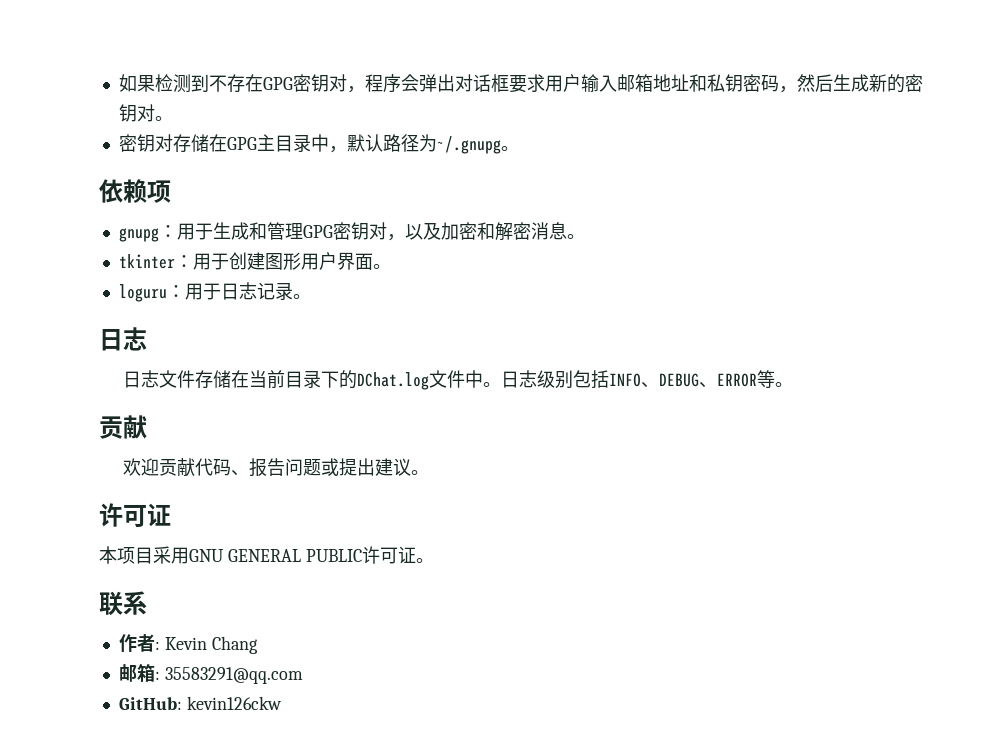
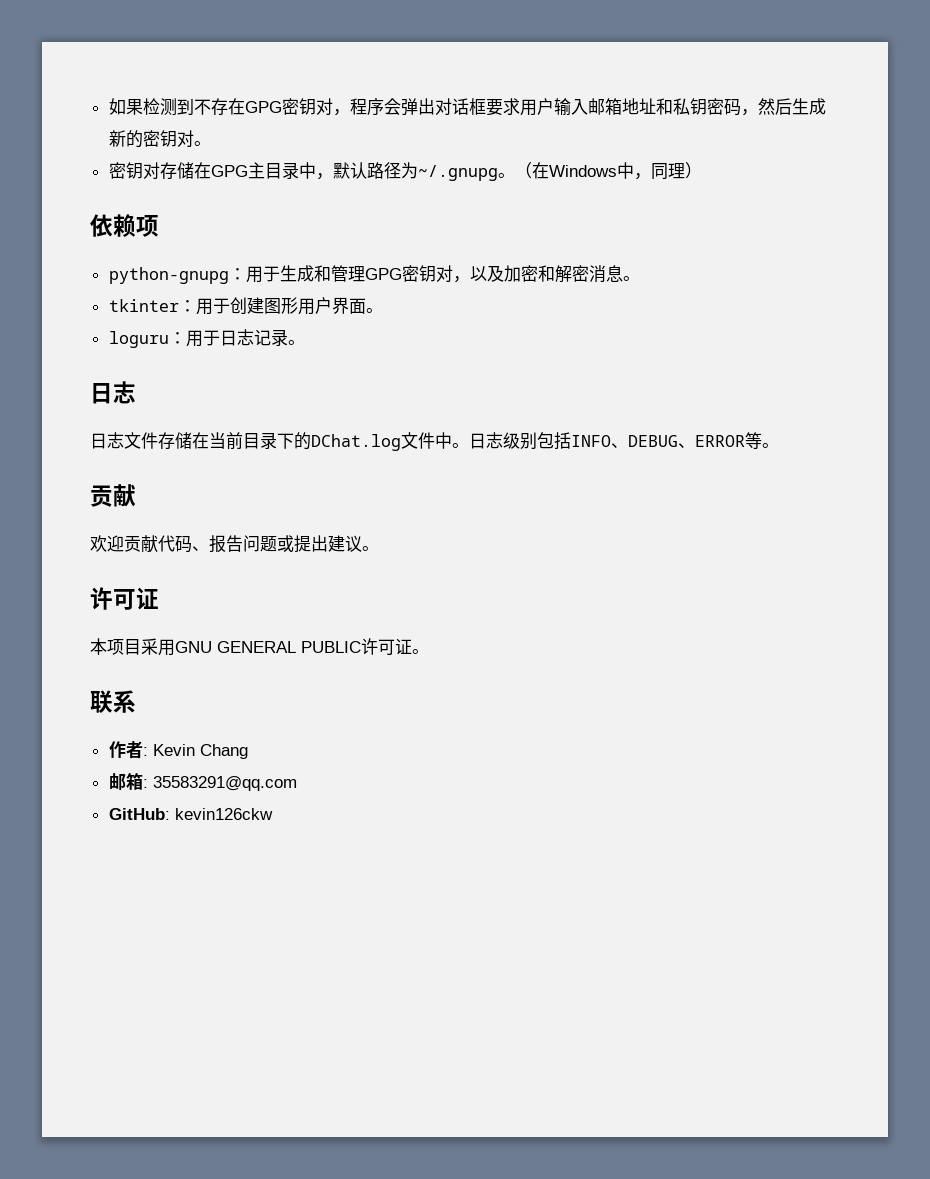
(519, 148) none -> [514,162,702,180] （在Windows中，同理）
[118,228,159,242] gnupg -> [108,267,229,284] python-gnupg

